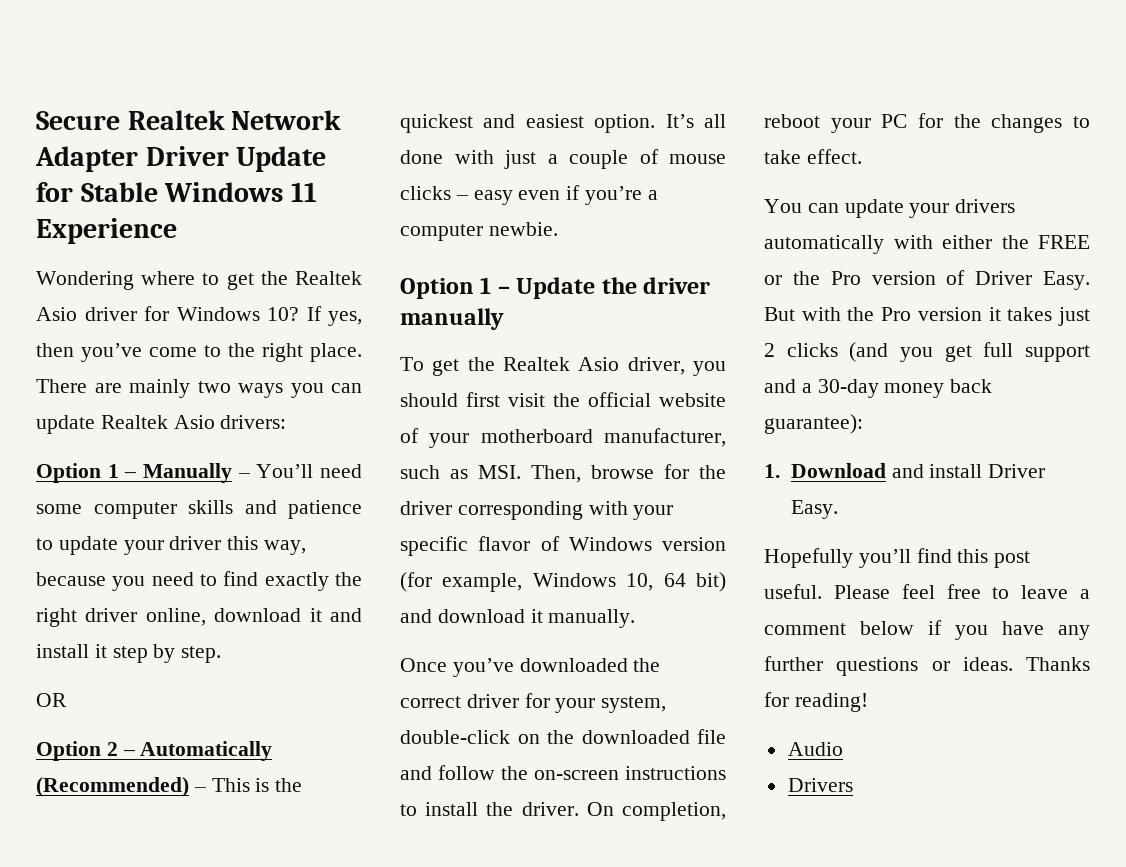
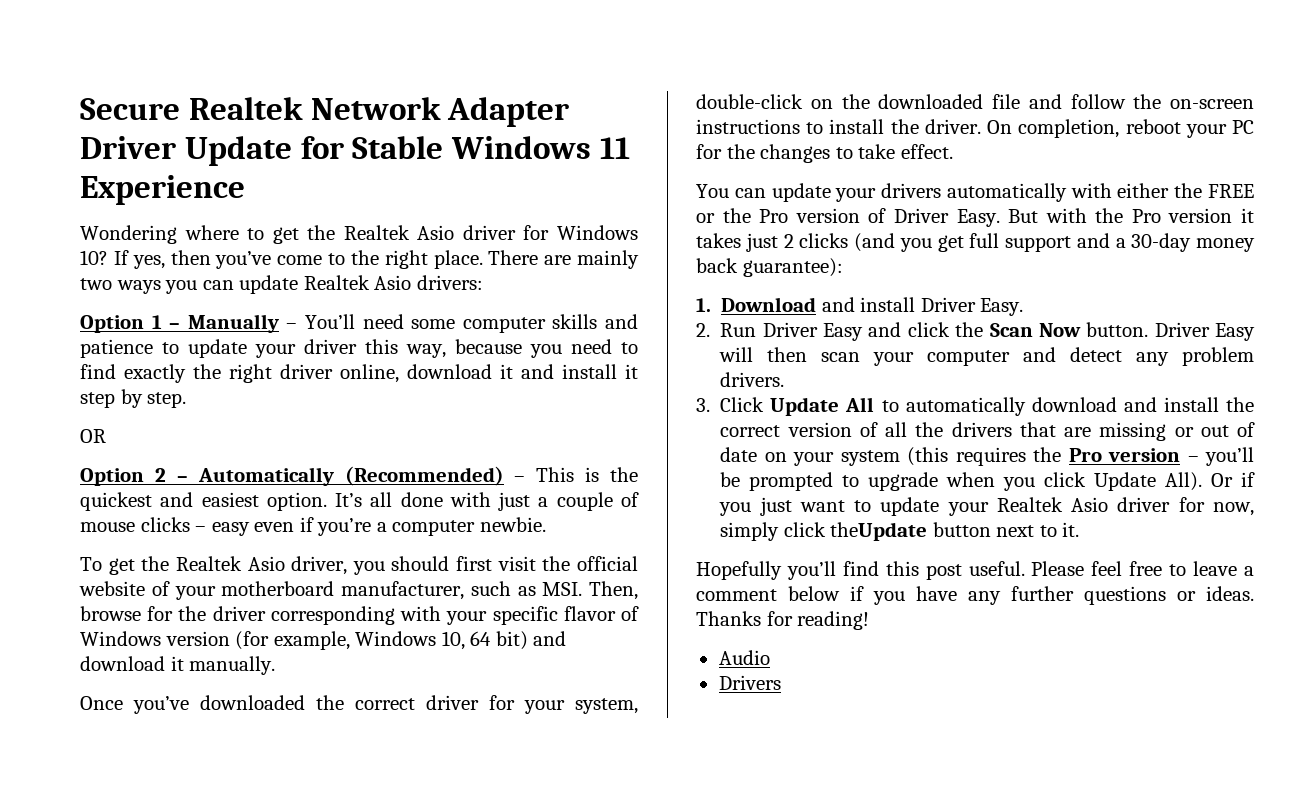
[400,277,711,299] [400,308,504,330] // Option 1 – Update the driver manually -> (546, 524) none
(838, 509) none -> [696,322,1255,341] [719,347,1254,366] [720,372,785,387] [696,397,1254,416] [720,422,1255,441] [720,447,1254,466] [720,472,1255,491] [719,497,1254,516] [720,522,1080,541] // 2. Run Driver Easy and click the Scan Now button. Driver Easy will then scan your computer and detect any problem drivers. // 3. Click Update All to automatically download and install the correct version of all the drivers that are missing or out of date on your system (this requires the Pro version – you’ll be prompted to upgrade when you click Update All). Or if you just want to update your Realtek Asio driver for now, simply click theUpdate button next to it.

